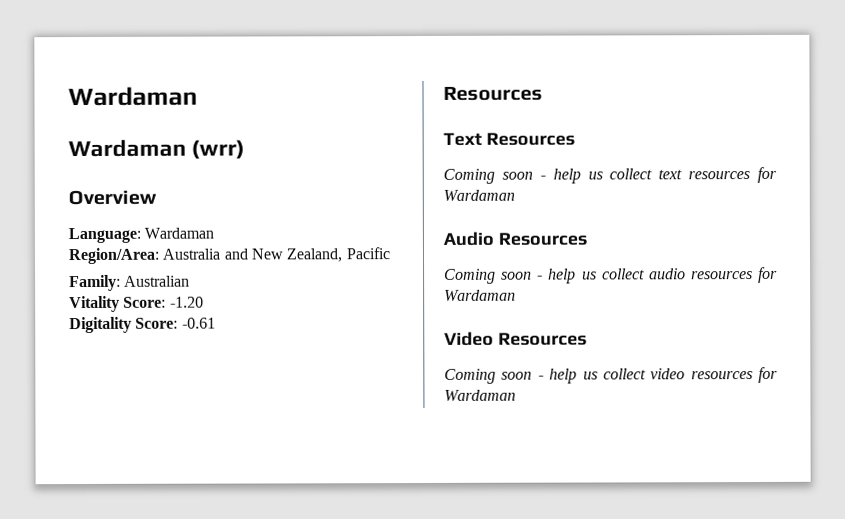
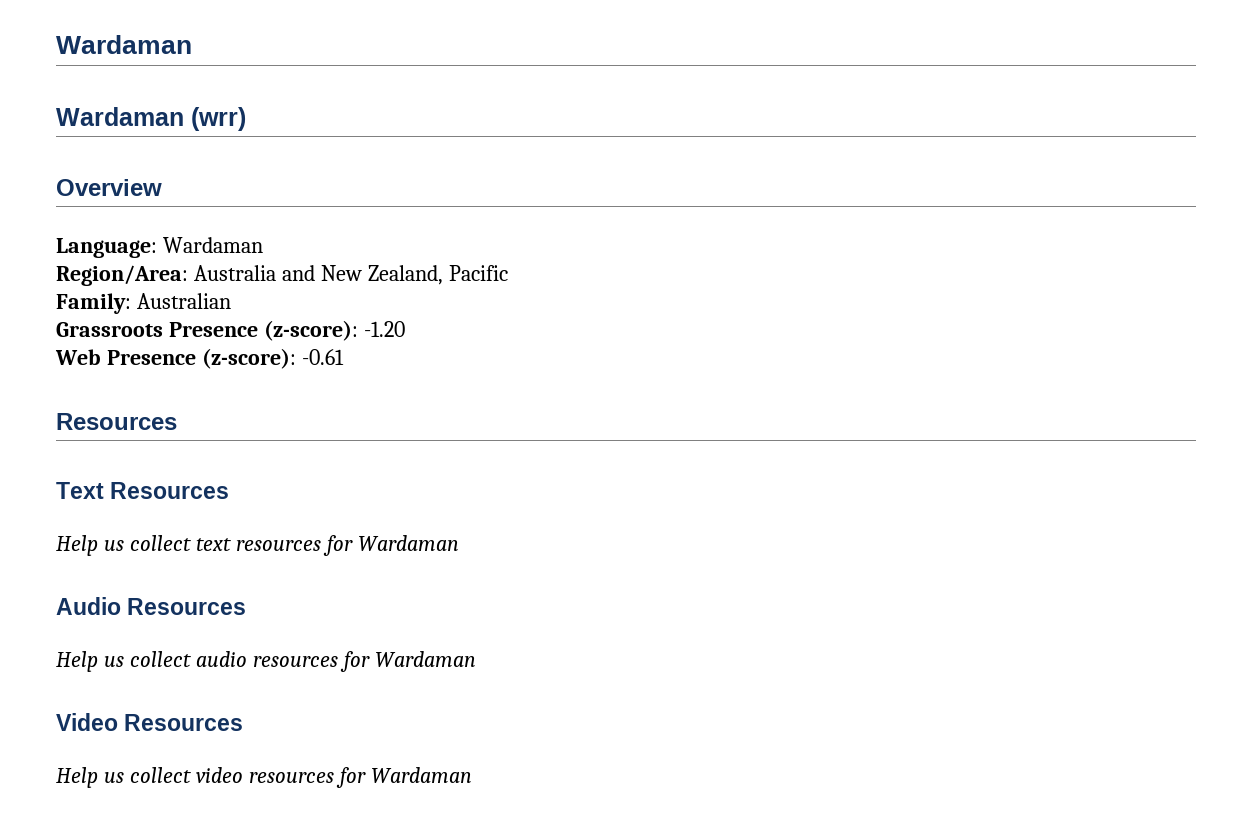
[69,295,204,313] [69,316,179,334] Vitality Score: -1.20 // Digitality Score: -> [56,320,405,341] [55,348,296,369] Grassroots Presence (z-score): -1.20 // Web Presence (z-score):
[443,168,581,184] Coming soon - help -> [56,535,98,556] Help
[444,268,577,284] Coming soon - help -> [56,651,98,672] Help
[444,368,578,384] Coming soon - help -> [56,767,98,788] Help

